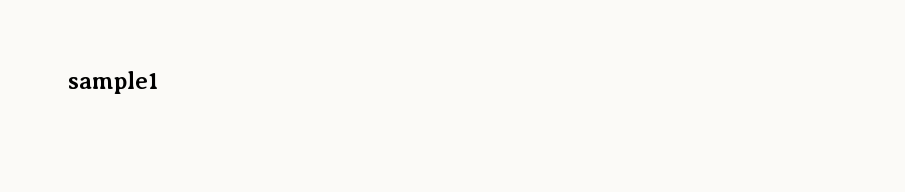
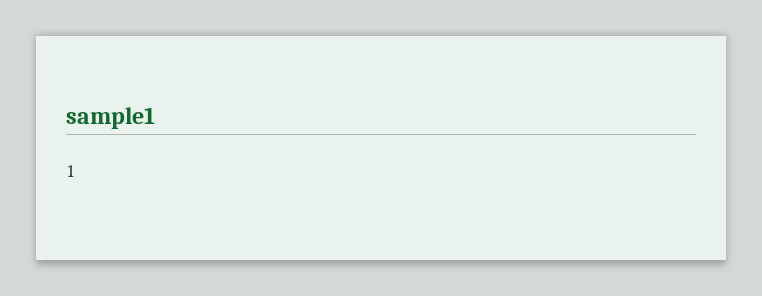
(158, 82) none -> [66,165,75,177] // 1

